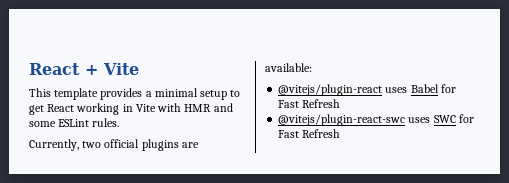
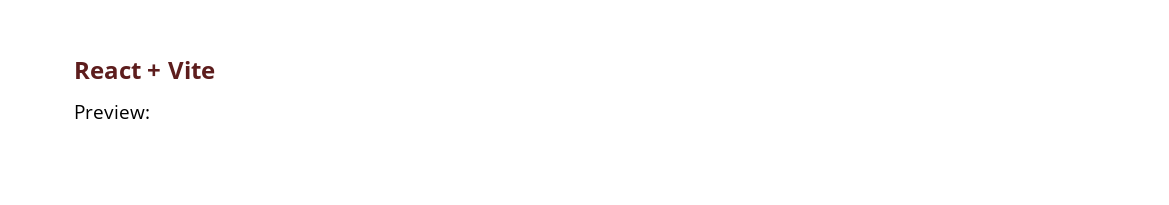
[29,88,241,100] [29,103,233,115] [29,118,120,127] [29,139,199,151] [265,63,312,72] [278,84,456,96] [278,99,341,108] [278,114,474,126] [278,129,341,138] This template provides a minimal setup to get React working in Vite with HMR and some ESLint rules. // Currently, two official plugins are available: // @vitejs/plugin-react uses Babel for Fast Refresh // @vitejs/plugin-react-swc uses SWC for Fast Refresh -> [74,104,150,119] Preview:

